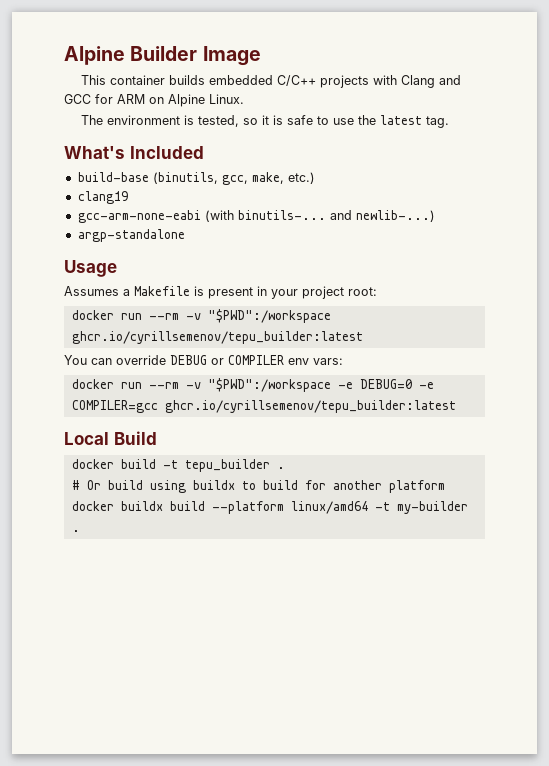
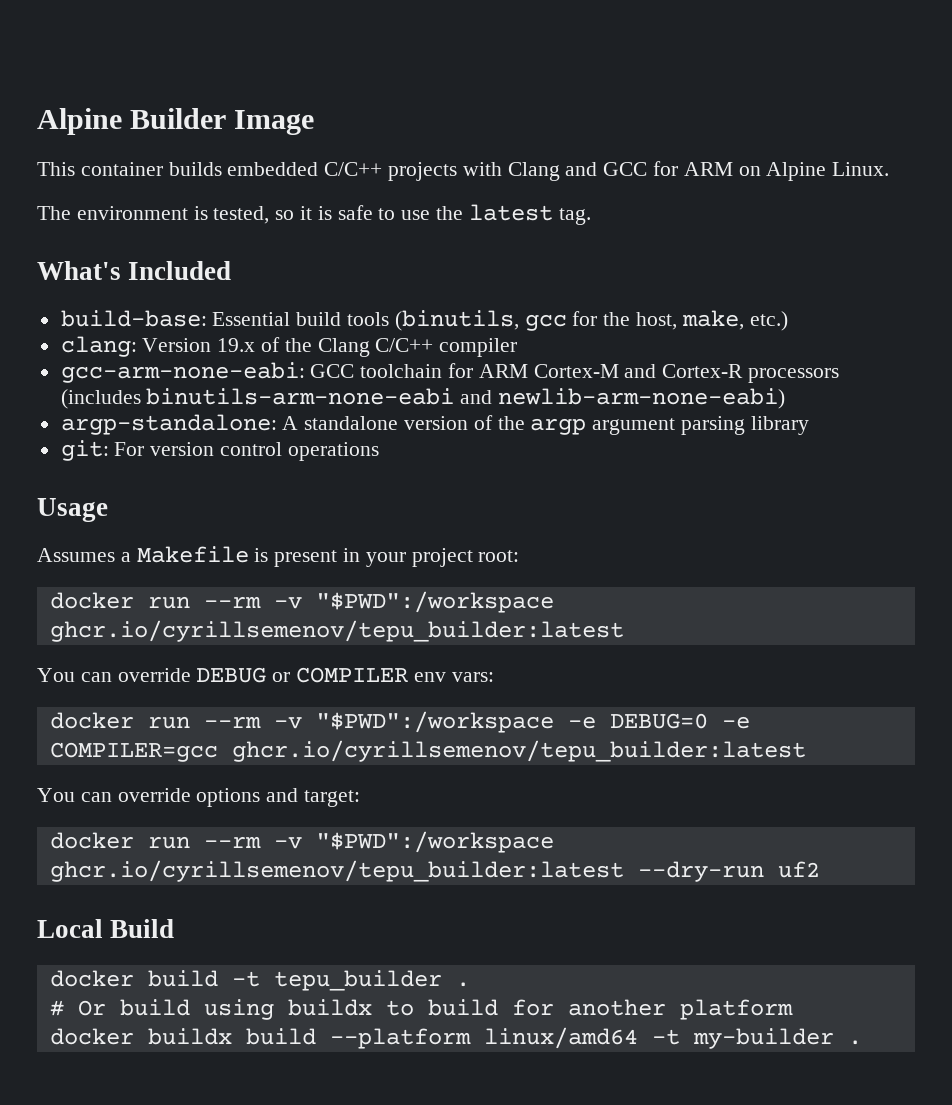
[77,172,315,185] [77,191,128,204] [77,210,435,223] [77,229,185,242] build-base (binutils, gcc, make, etc.) // clang19 // gcc-arm-none-eabi (with binutils-... and newlib-...) // argp-standalone -> [60,310,788,331] [60,336,518,357] [60,362,840,383] [60,388,786,409] [60,414,809,435] [60,440,379,461] build-base: Essential build tools (binutils, gcc for the host, make, etc.) // clang: Version 19.x of the Clang C/C++ compiler // gcc-arm-none-eabi: GCC toolchain for ARM Cortex-M and Cortex-R processors (includes binutils-arm-none-eabi and newlib-arm-none-eabi) // argp-standalone: A standalone version of the argp argument parsing library // git: For version control operations
(456, 406) none -> [37,788,361,807] [49,831,554,853] [49,860,820,882] // You can override options and target: // docker run --rm -v "$PWD":/workspace ghcr.io/cyrillsemenov/tepu_builder:latest --dry-run uf2

